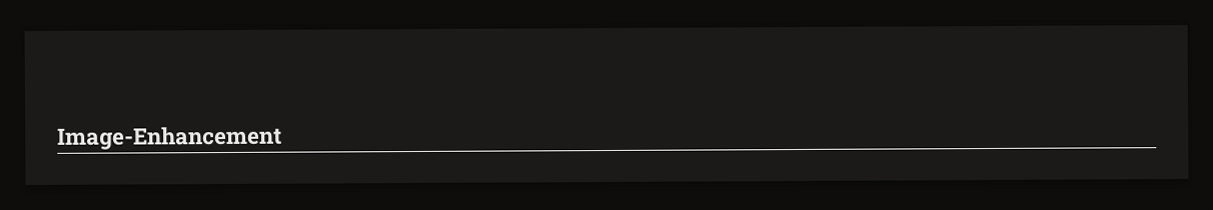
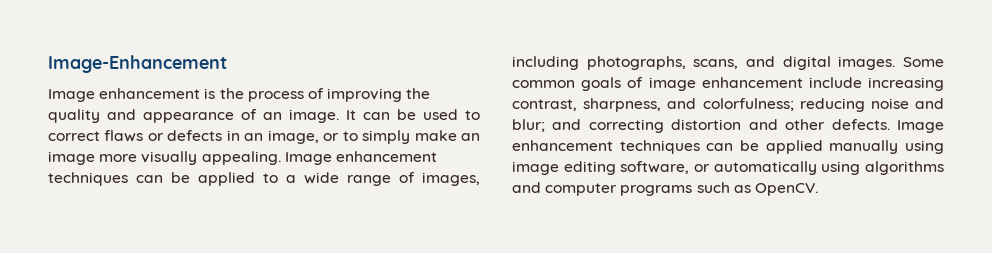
(282, 137) none -> [48,88,431,102] [48,109,480,123] [48,130,480,144] [48,151,437,165] [48,172,480,186] [512,56,944,70] [512,77,944,91] [512,98,944,112] [512,119,944,133] [512,140,944,154] [512,161,944,175] [512,182,818,196] // Image enhancement is the process of improving the quality and appearance of an image. It can be used to correct flaws or defects in an image, or to simply make an image more visually appealing. Image enhancement techniques can be applied to a wide range of images, including photographs, scans, and digital images. Some common goals of image enhancement include increasing contrast, sharpness, and colorfulness; reducing noise and blur; and correcting distortion and other defects. Image enhancement techniques can be applied manually using image editing software, or automatically using algorithms and computer programs such as OpenCV.

